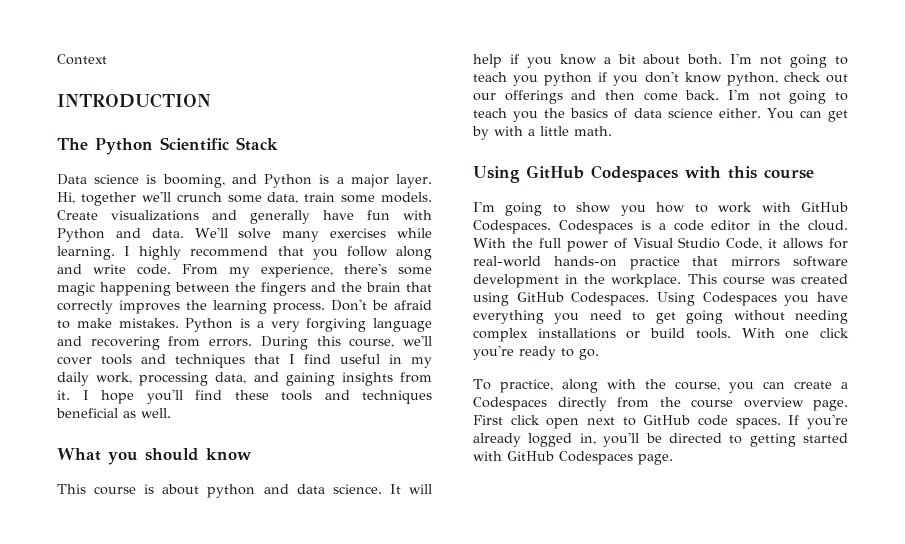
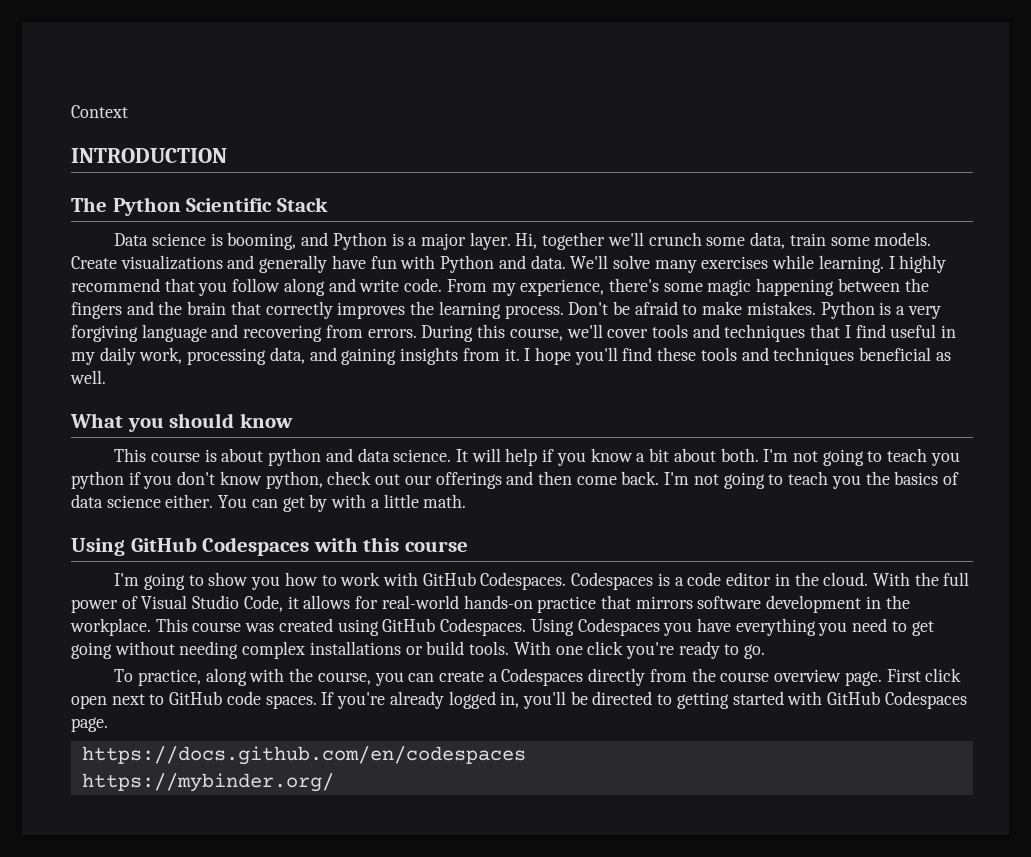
(673, 459) none -> [81,746,526,765] [81,773,334,792] // https://docs.github.com/en/codespaces // https://mybinder.org/

